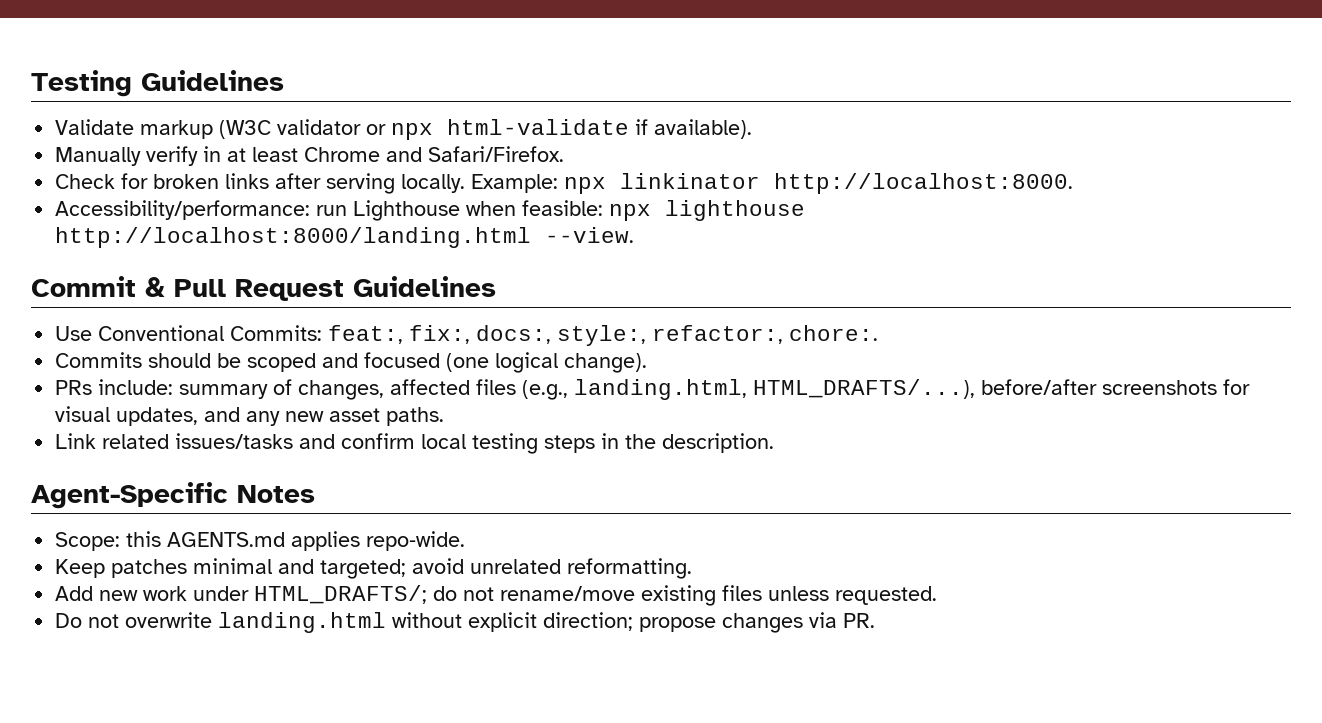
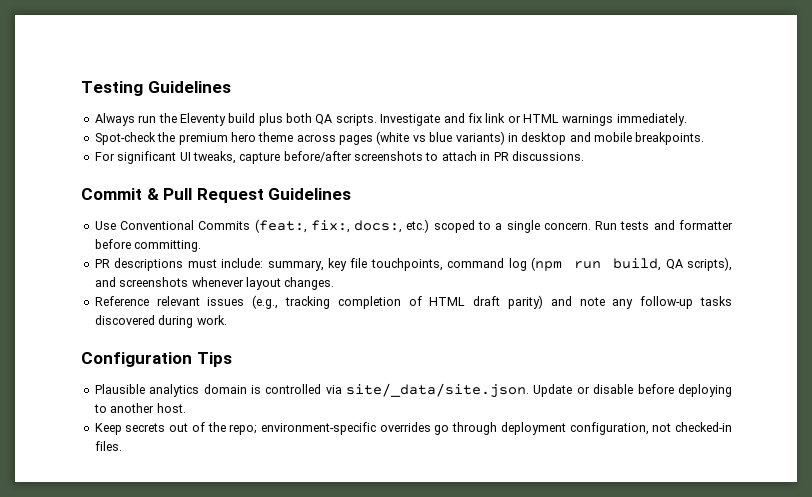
[55,119,753,140] [55,146,565,166] [55,173,1074,194] [55,200,806,221] [55,227,635,248] Validate markup (W3C validator or npx html-validate if available). // Manually verify in at least Chrome and Safari/Firefox. // Check for broken links after serving locally. Example: npx linkinator http://localhost:8000. // Accessibility/performance: run Lighthouse when feasible: npx lighthouse http://localhost:8000/landing.html --view. -> [94,113,687,126] [94,131,705,145] [94,151,584,164] Always run the Eleventy build plus both QA scripts. Investigate and fix link or HTML warnings immediately. // Spot-check the premium hero theme across pages (white vs blue variants) in desktop and mobile breakpoints. // For significant UI tweaks, capture before/after screenshots to attach in PR discussions.
[230,325,879,346] [55,352,648,373] [55,379,1251,400] [55,406,445,426] [55,433,775,454] [31,482,315,509] [55,531,466,551] [55,558,693,579] [55,585,938,606] [55,612,876,633] Commits: feat:, fix:, docs:, style:, refactor:, chore:. // Commits should be scoped and focused (one logical change). // PRs include: summary of changes, affected files (e.g., landing.html, HTML_DRAFTS/...), before/after screenshots for visual updates, and any new asset paths. // Link related issues/tasks and confirm local testing steps in the description. // Agent-Specific Notes // Scope: this AGENTS.md applies repo‑wide. // Keep patches minimal and targeted; avoid unrelated reformatting. // Add new work under HTML_DRAFTS/; do not rename/move existing files unless requested. // Do not overwrite landing.html without explicit direction; propose changes via PR. -> [198,219,734,233] [94,239,202,252] [94,257,732,271] [94,277,335,290] [94,295,733,309] [94,315,227,328] [81,352,232,367] [94,383,732,398] [93,403,186,413] [94,422,732,435] [94,441,122,451] Commits (feat:, fix:, docs:, etc.) scoped to a single concern. Run tests and formatter before committing. // PR descriptions must include: summary, key file touchpoints, command log (npm run build, QA scripts), and screenshots whenever layout changes. // Reference relevant issues (e.g., tracking completion of HTML draft parity) and note any follow-up tasks discovered during work. // Configuration Tips // Plausible analytics domain is controlled via site/_data/site.json. Update or disable before deploying to another host. // Keep secrets out of the repo; environment-specific overrides go through deployment configuration, not checked-in files.

